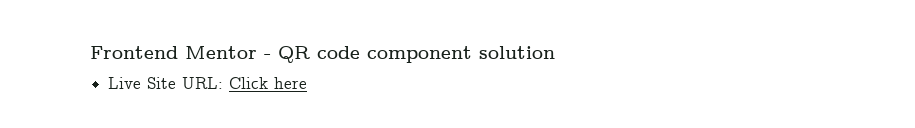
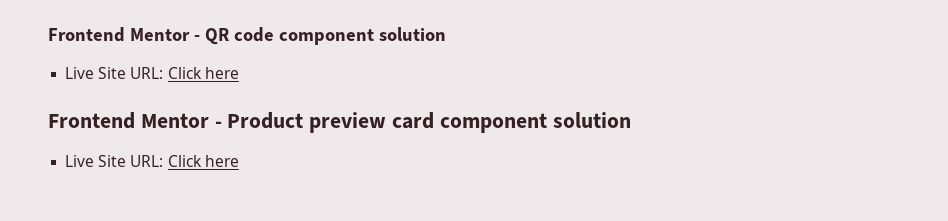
(308, 83) none -> [48,112,631,133] [65,155,239,167] // Frontend Mentor - Product preview card component solution // Live Site URL: Click here

